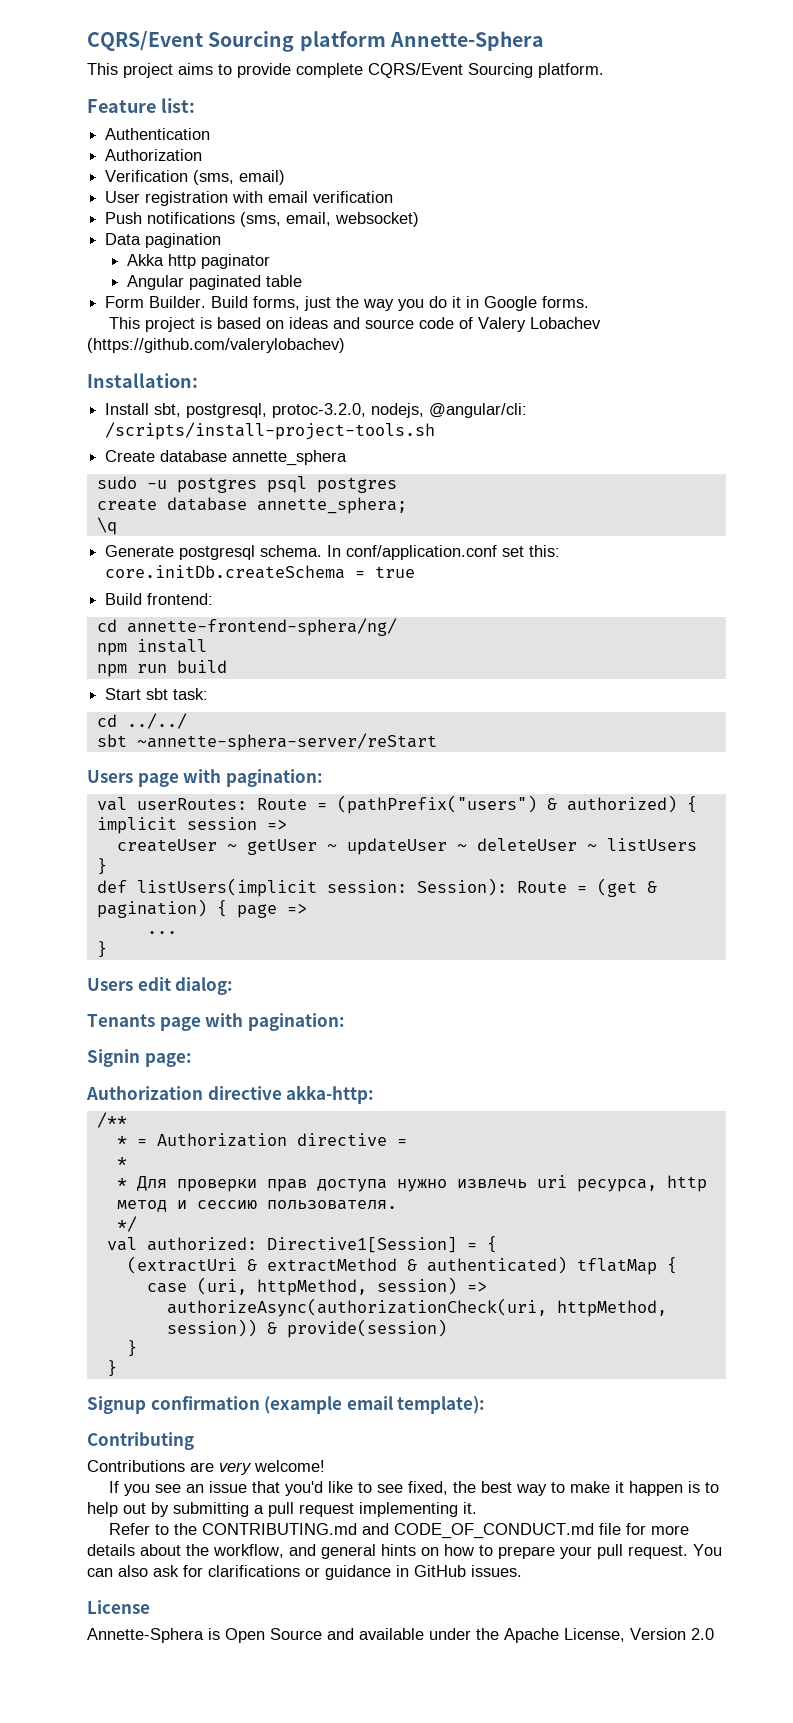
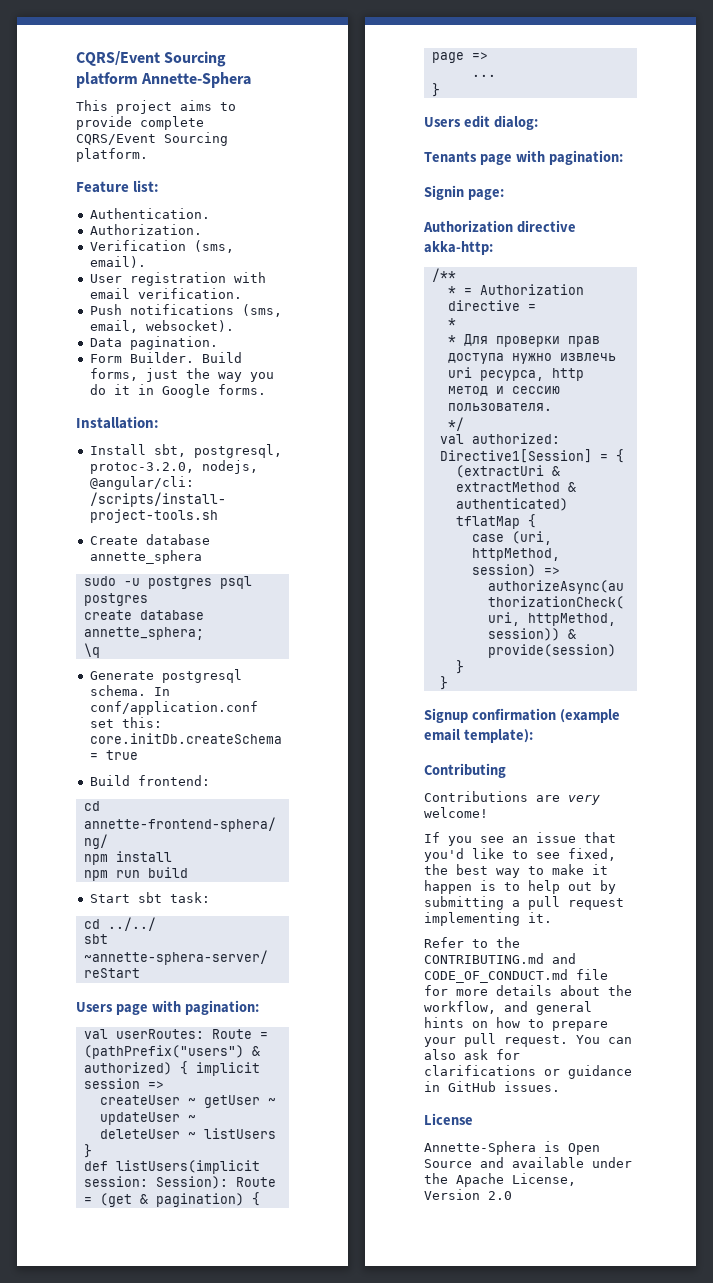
[105,128,211,140] [105,149,203,161] Authentication // Authorization -> [89,208,210,219] [89,224,202,235] Authentication. // Authorization.
[239,170,286,185] email) -> [89,256,146,268] email).
[313,191,394,203] verification -> [137,288,242,299] verification.
[335,212,420,227] websocket) -> [145,320,234,332] websocket).
[145,233,222,248] [126,254,270,269] [126,275,302,290] pagination // Akka http paginator // Angular paginated table -> [129,336,218,350] pagination.
[108,317,601,332] [87,338,345,353] // This project is based on ideas and source code of Valery Lobachev (https://github.com/valerylobachev) -> (266, 389) none

